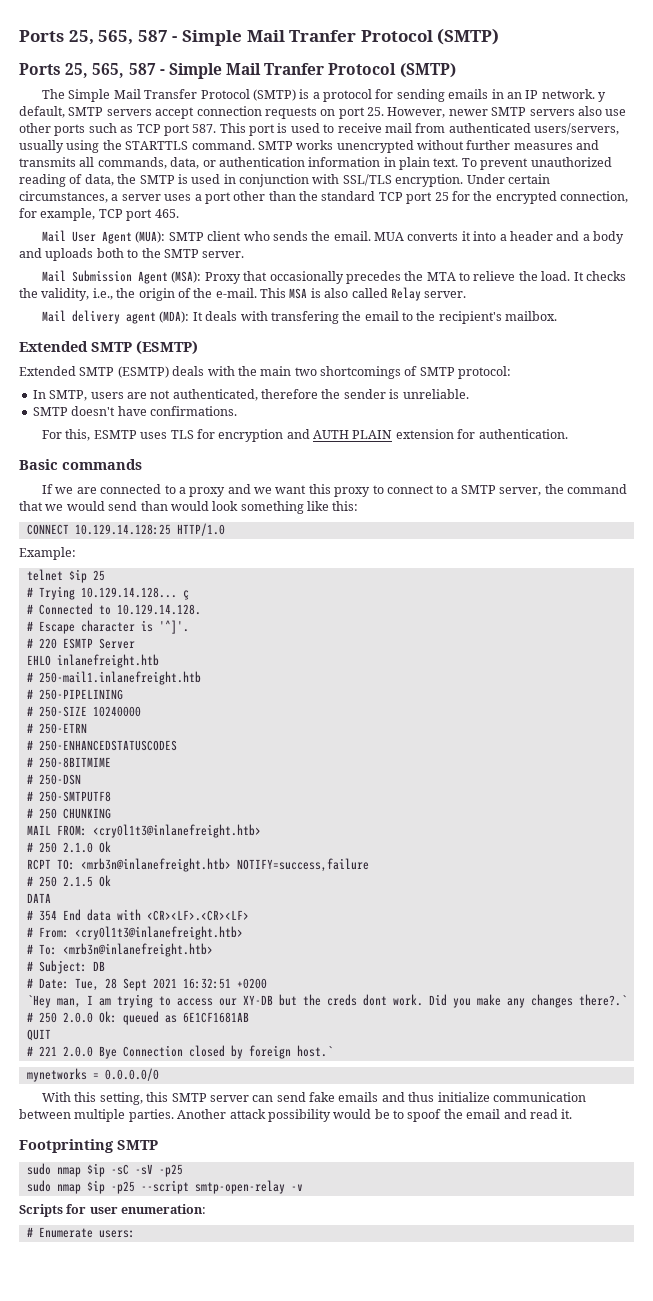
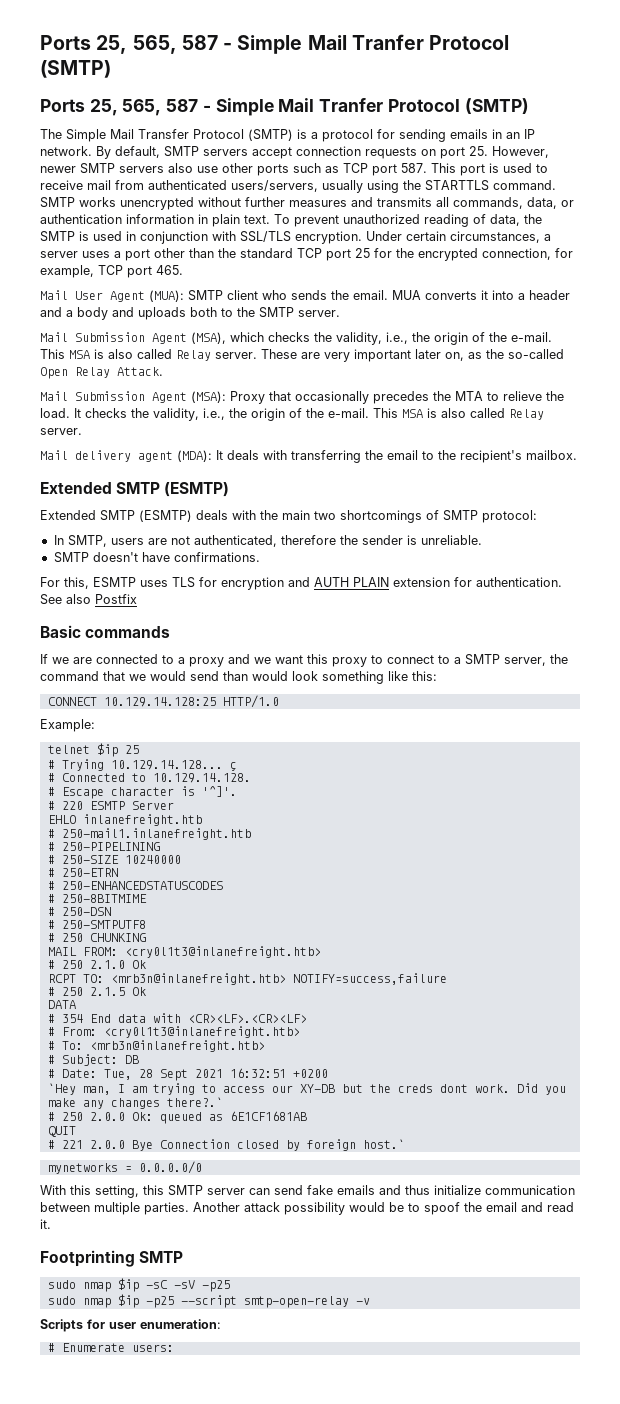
[598,92,607,102] y -> [96,146,111,159] By
(245, 254) none -> [40,332,552,345] [40,349,564,362] [40,367,163,379] // Mail Submission Agent (MSA), which checks the validity, i.e., the origin of the e-mail. This MSA is also called Relay server. These are very important later on, as the so-called Open Relay Attack.
[270,311,339,324] transfering -> [291,450,361,463] transferring
(568, 434) none -> [40,594,137,605] See also Postfix

